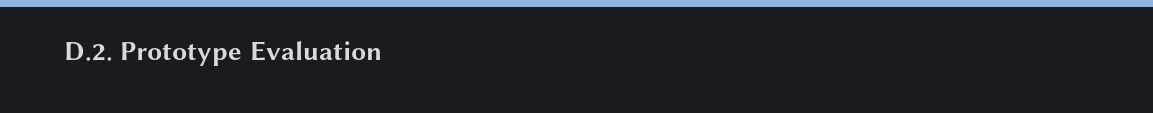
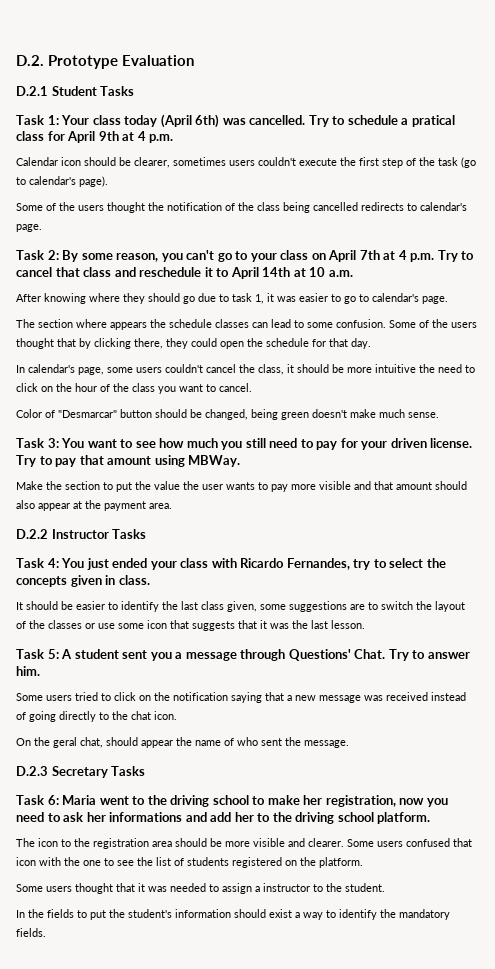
(382, 51) none -> [16,86,135,96] [16,114,455,128] [16,131,174,143] [16,157,476,168] [16,176,108,187] [16,202,467,213] [16,224,42,232] [16,250,475,262] [16,267,353,279] [16,293,448,304] [16,319,477,330] [16,338,371,349] [16,364,475,375] [16,383,252,394] [16,409,439,420] [16,438,473,450] [16,455,241,467] [16,481,467,492] [16,500,172,511] [16,529,147,539] [16,558,446,570] [16,575,150,587] [16,601,465,612] [16,620,365,631] [16,649,470,661] [16,666,40,676] [16,692,466,703] [16,711,177,722] [16,737,349,748] [16,766,146,778] [16,795,448,807] [16,812,431,824] [16,838,472,849] [16,857,363,868] [16,883,385,894] [16,909,450,920] [16,928,46,937] // D.2.1 Student Tasks // Task 1: Your class today (April 6th) was cancelled. Try to schedule a pratical class for April 9th at 4 p.m. // Calendar icon should be clearer, sometimes users couldn't execute the first step of the task (go to calendar's page). // Some of the users thought the notification of the class being cancelled redirects to calendar's page. // Task 2: By some reason, you can't go to your class on April 7th at 4 p.m. Try to cancel that class and reschedule it to April 14th at 10 a.m. // After knowing where they should go due to task 1, it was easier to go to calendar's page. // The section where appears the schedule classes can lead to some confusion. Some of the users thought that by clicking there, they could open the schedule for that day. // In calendar's page, some users couldn't cancel the class, it should be more intuitive the need to click on the hour of the class you want to cancel. // Color of "Desmarcar" button should be changed, being green doesn't make much sense. // Task 3: You want to see how much you still need to pay for your driven license. Try to pay that amount using MBWay. // Make the section to put the value the user wants to pay more visible and that amount should also appear at the payment area. // D.2.2 Instructor Tasks // Task 4: You just ended your class with Ricardo Fernandes, try to select the concepts given in class. // It should be easier to identify the last class given, some suggestions are to switch the layout of the classes or use some icon that suggests that it was the last lesson. // Task 5: A student sent you a message through Questions' Chat. Try to answer him. // Some users tried to click on the notification saying that a new message was received instead of going directly to the chat icon. // On the geral chat, should appear the name of who sent the message. // D.2.3 Secretary Tasks // Task 6: Maria went to the driving school to make her registration, now you need to ask her informations and add her to the driving school platform. // The icon to the registration area should be more visible and clearer. Some users confused that icon with the one to see the list of students registered on the platform. // Some users thought that it was needed to assign a instructor to the student. // In the fields to put the student's information should exist a way to identify the mandatory fields.

